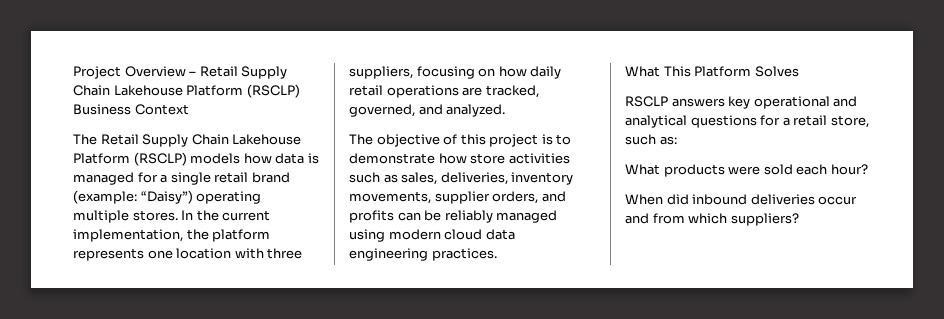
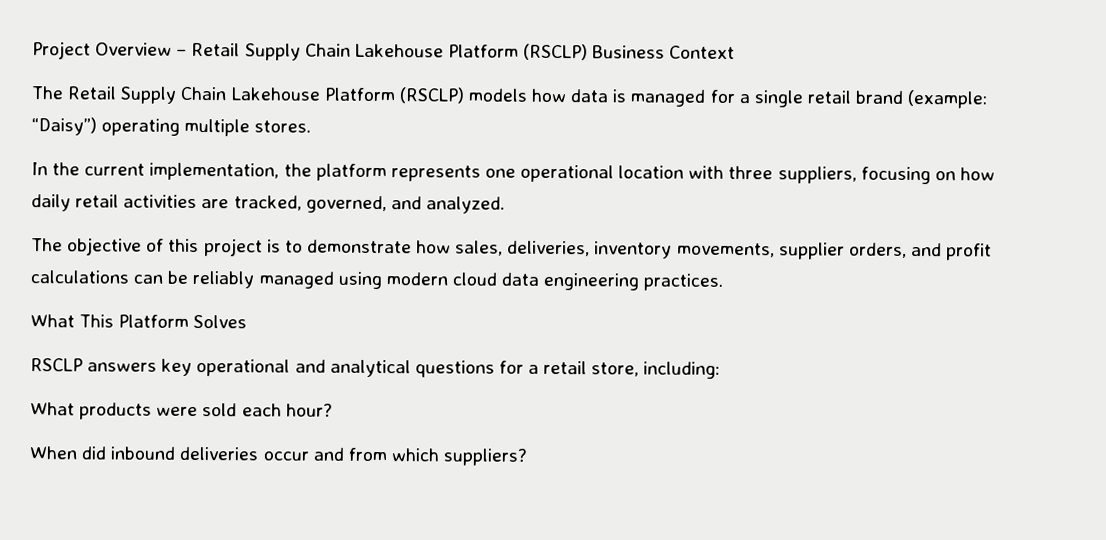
(178, 215) none -> (312, 126) //
(173, 254) none -> [520,164,615,183] operational
[386,85,459,98] operations -> [123,194,198,209] activities
[470,153,570,164] [349,172,398,183] store activities such as -> (452, 247) none
[349,210,394,223] profits -> [946,243,993,261] [30,270,129,284] profit calculations
[625,134,677,145] such as: -> [643,361,721,379] including:

